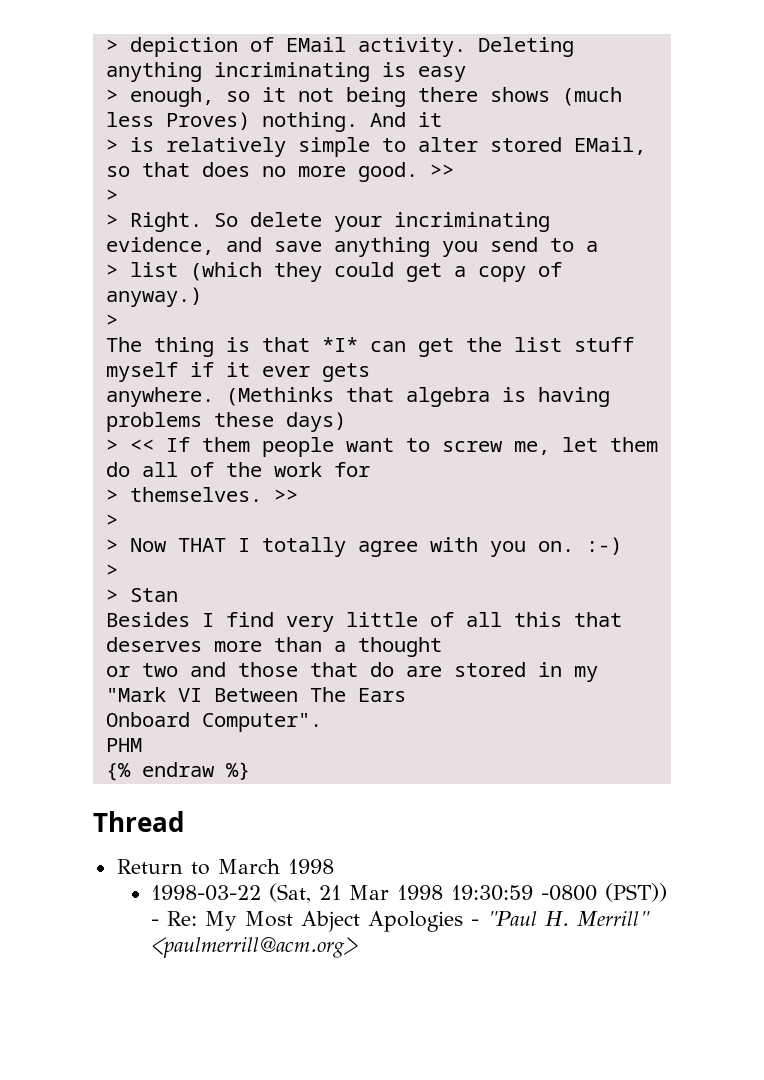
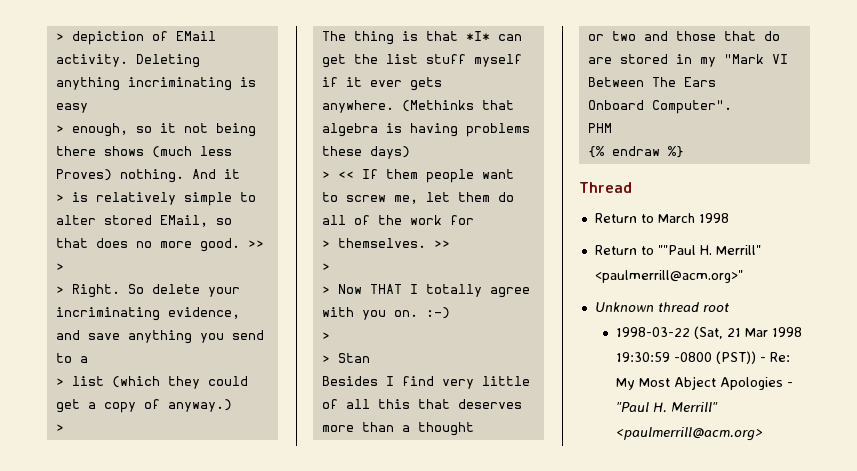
(334, 866) none -> [594,245,761,255] [594,270,743,283] [594,302,729,312] // Return to ""Paul H. Merrill" <paulmerrill@acm.org>" // Unknown thread root

